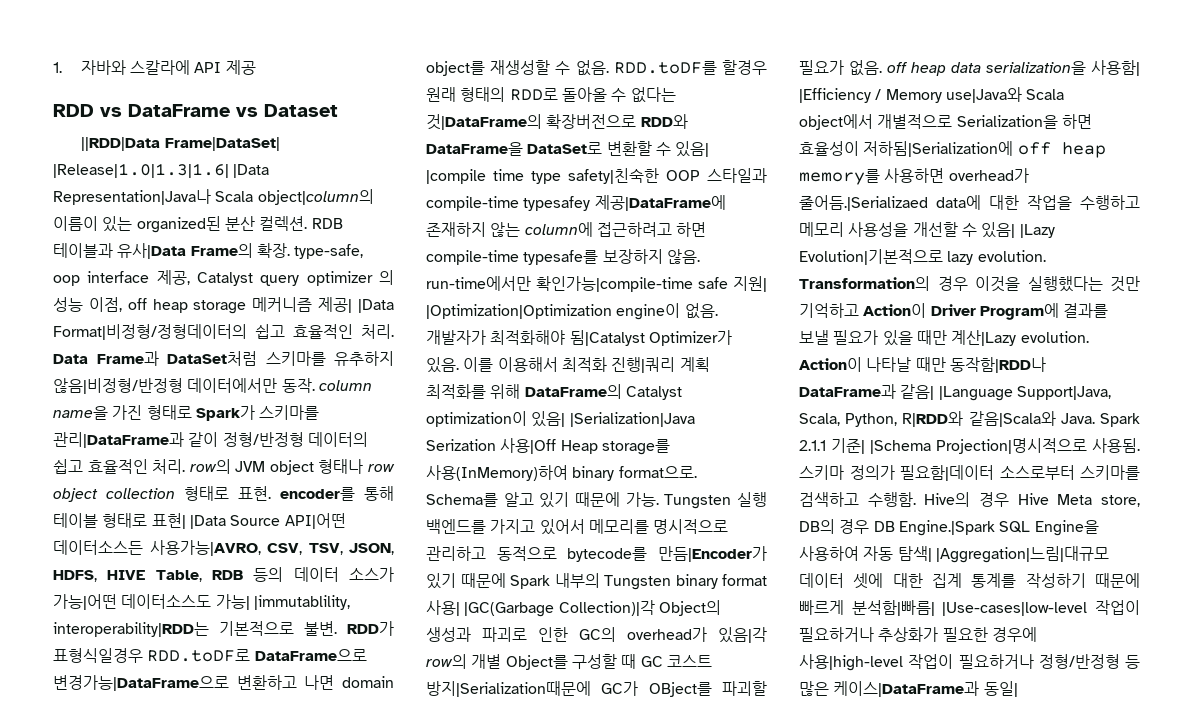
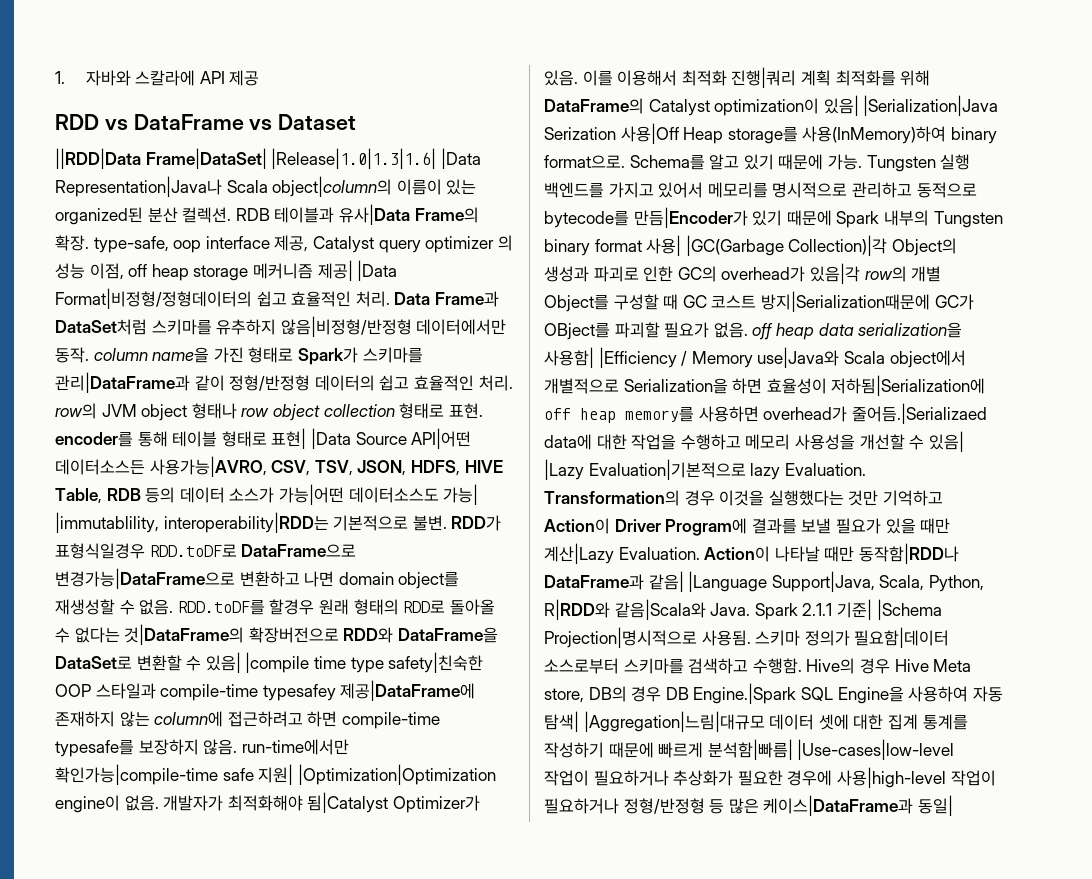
[799,249,1046,265] Evolution|기본적으로 lazy evolution. -> [588,459,866,480] Evaluation|기본적으로 lazy Evaluation.
[1020,331,1089,343] evolution. -> [618,547,700,560] Evaluation.

